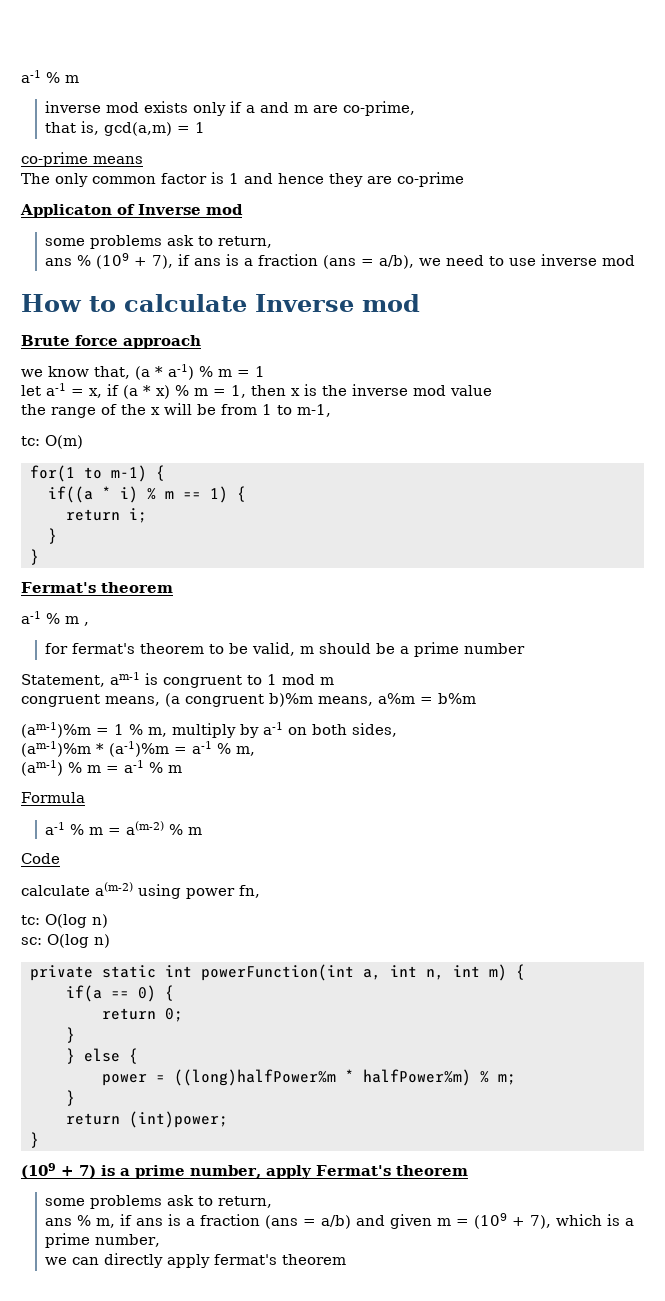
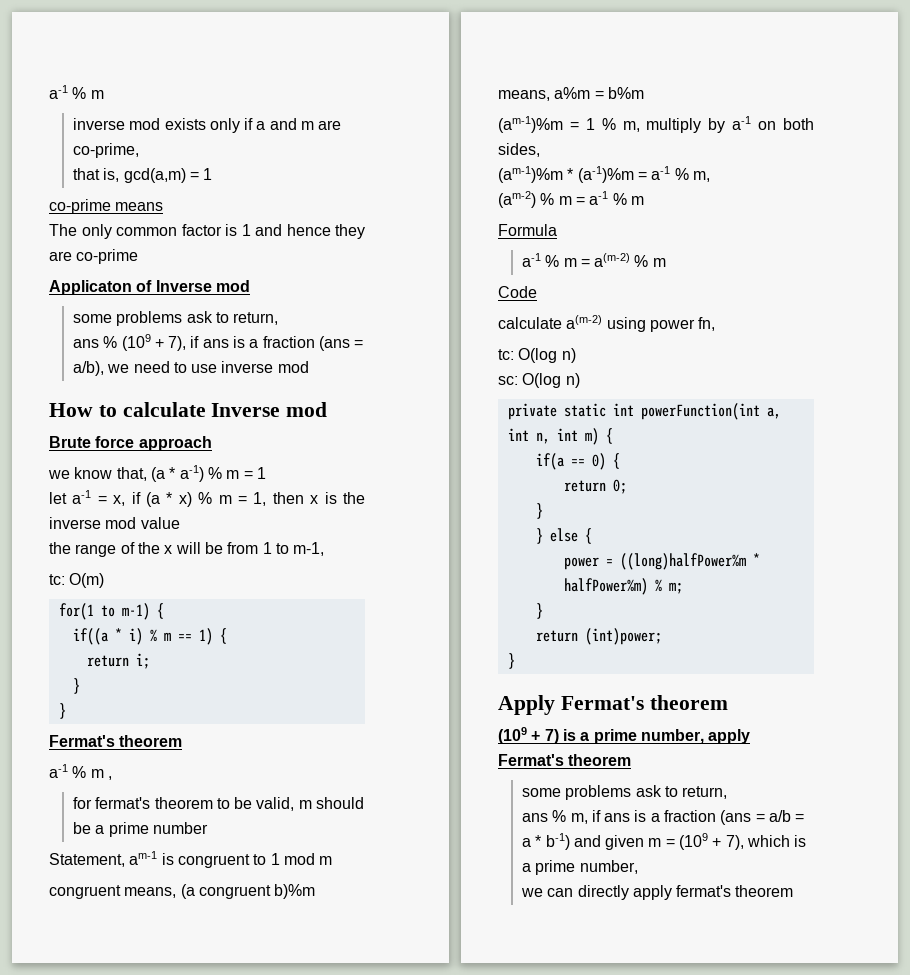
[21,760,63,776] (am-1) -> [498,191,536,208] (am-2)
(39, 1140) none -> [498,695,728,715] // Apply Fermat's theorem
[321,1215,352,1229] a/b) -> [769,810,805,822] [521,833,570,850] a/b = a * b-1)

